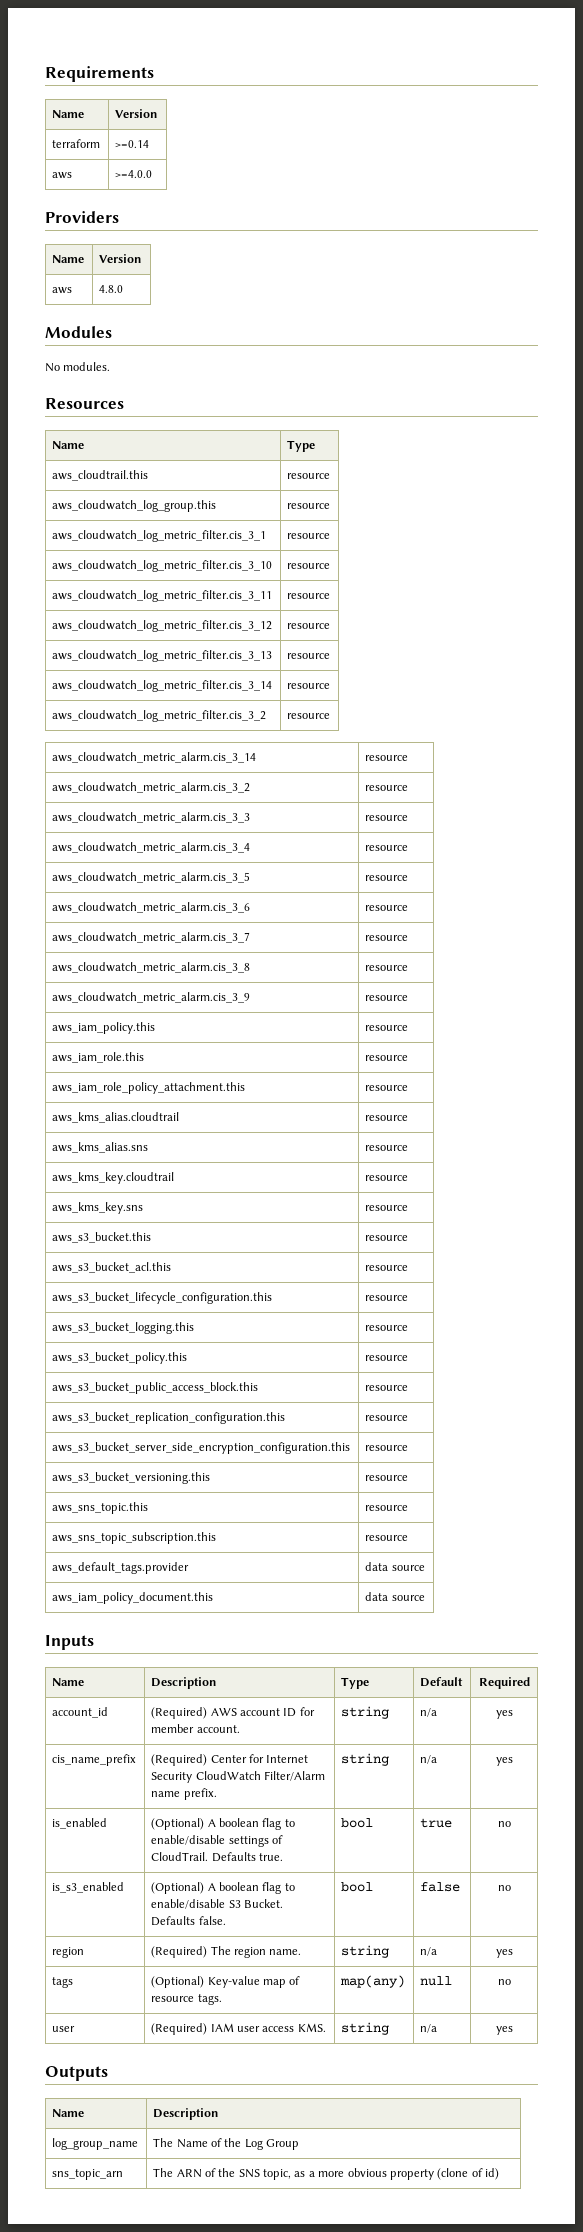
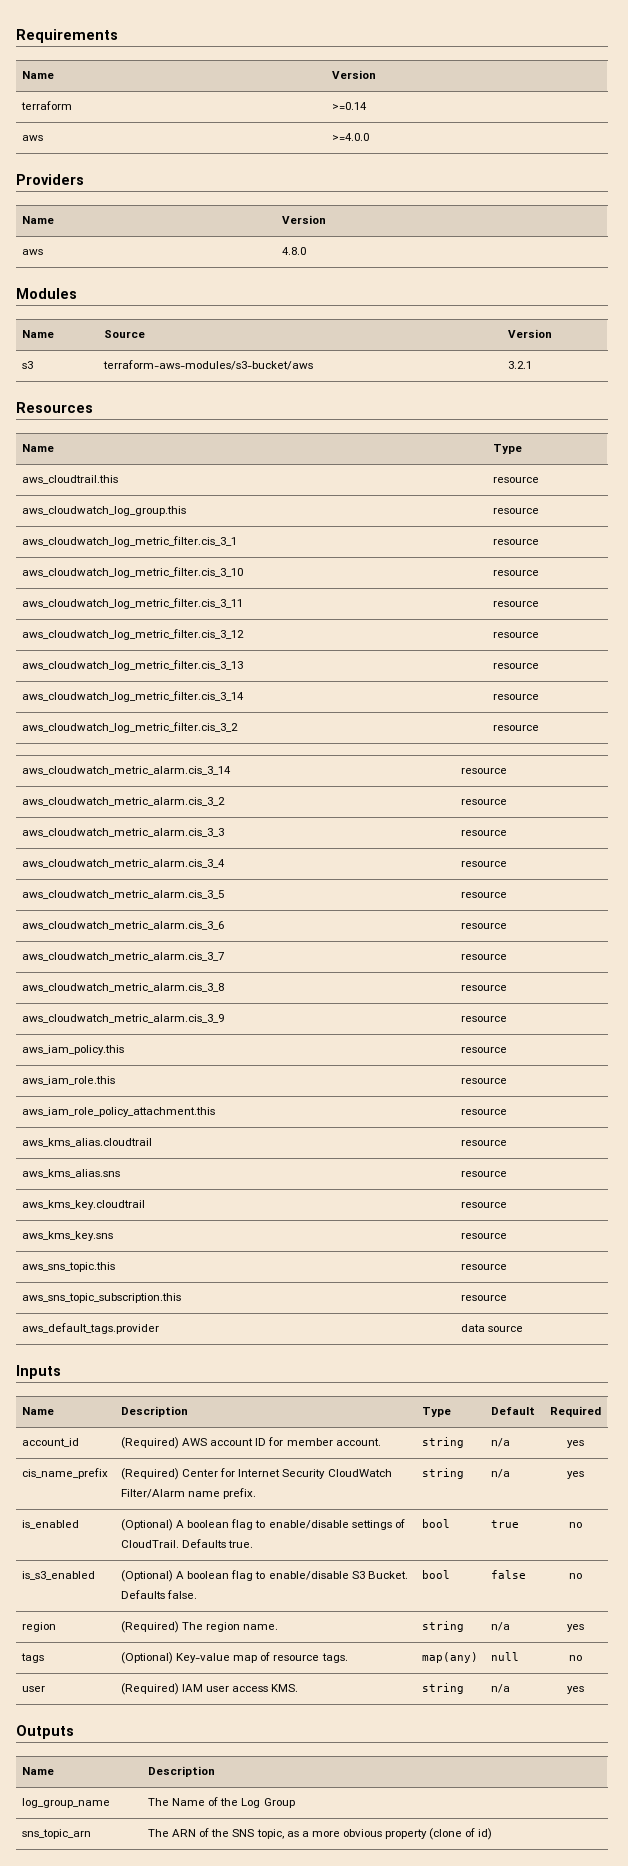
[45,362,111,372] // No modules. -> [22,330,55,338] [104,330,146,338] [508,329,553,338] [22,361,34,369] [103,360,314,370] [508,361,533,369] // Name | Source | Version // s3 | terraform-aws-modules/s3-bucket/aws | 3.2.1
[52,1232,152,1243] [365,1235,409,1241] [52,1262,172,1273] [365,1265,409,1271] [52,1292,273,1304] [365,1295,409,1301] [52,1322,195,1334] [365,1325,409,1331] [52,1352,188,1364] [365,1355,409,1361] [52,1382,259,1394] [365,1385,409,1391] [52,1412,286,1424] [365,1415,409,1421] [52,1442,351,1454] [365,1445,409,1451] [52,1472,211,1484] [365,1475,409,1481] // aws_s3_bucket.this | resource // aws_s3_bucket_acl.this | resource // aws_s3_bucket_lifecycle_configuration.this | resource // aws_s3_bucket_logging.this | resource // aws_s3_bucket_policy.this | resource // aws_s3_bucket_public_access_block.this | resource // aws_s3_bucket_replication_configuration.this | resource // aws_s3_bucket_server_side_encryption_configuration.this | resource // aws_s3_bucket_versioning.this | resource -> (508, 1236) none
[52,1592,214,1604] [365,1592,425,1601] // aws_iam_policy_document.this | data source -> (524, 1329) none

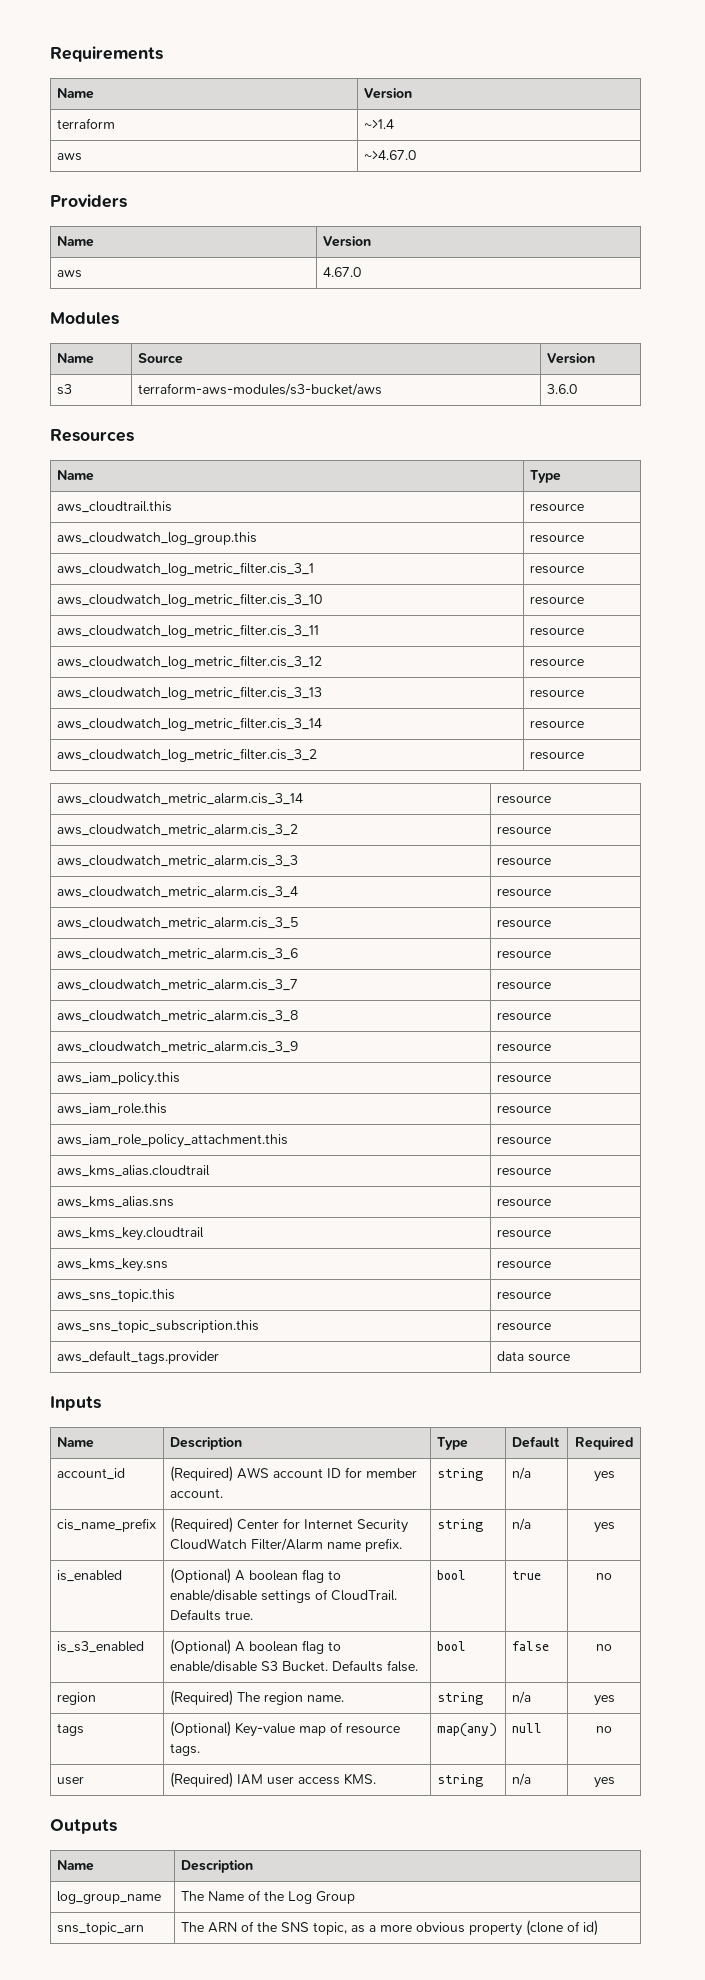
[332,102,368,110] [22,135,44,141] [332,133,370,141] >=0.14 // aws | >=4.0.0 -> [363,119,394,129] [56,153,82,161] [363,150,416,160] ~>1.4 // aws | ~>4.67.0
[282,247,307,255] 4.8.0 -> [322,267,361,277] 4.67.0
[508,361,533,369] 3.2.1 -> [546,384,577,394] 3.6.0

